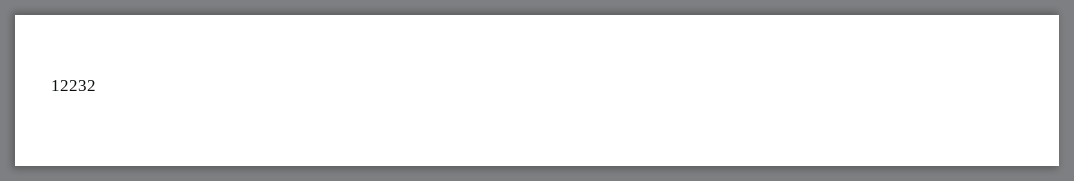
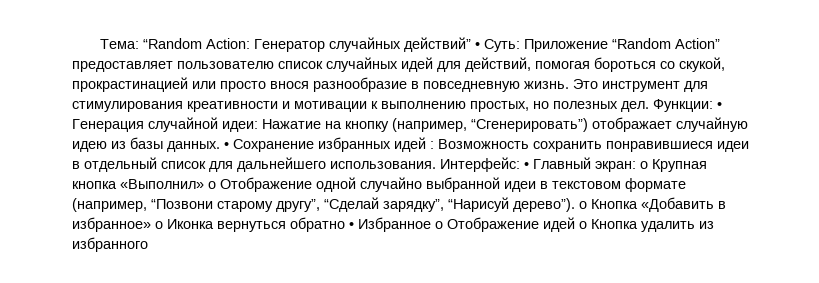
[51,80,96,91] 12232 -> [100,37,721,52] [72,57,725,72] [72,77,708,92] [72,99,722,112] [72,117,748,132] [72,137,749,152] [72,157,707,172] [72,177,686,192] [72,197,726,212] [72,217,714,232] [72,237,148,252] Тема: “Random Action: Генератор случайных действий” • Суть: Приложение “Random Action” предоставляет пользователю список случайных идей для действий, помогая бороться со скукой, прокрастинацией или просто внося разнообразие в повседневную жизнь. Это инструмент для стимулирования креативности и мотивации к выполнению простых, но полезных дел. Функции: • Генерация случайной идеи: Нажатие на кнопку (например, “Сгенерировать”) отображает случайную идею из базы данных. • Сохранение избранных идей : Возможность сохранить понравившиеся идеи в отдельный список для дальнейшего использования. Интерфейс: • Главный экран: o Крупная кнопка «Выполнил» o Отображение одной случайно выбранной идеи в текстовом формате (например, “Позвони старому другу”, “Сделай зарядку”, “Нарисуй дерево”). o Кнопка «Добавить в избранное» o Иконка вернуться обратно • Избранное o Отображение идей o Кнопка удалить из избранного

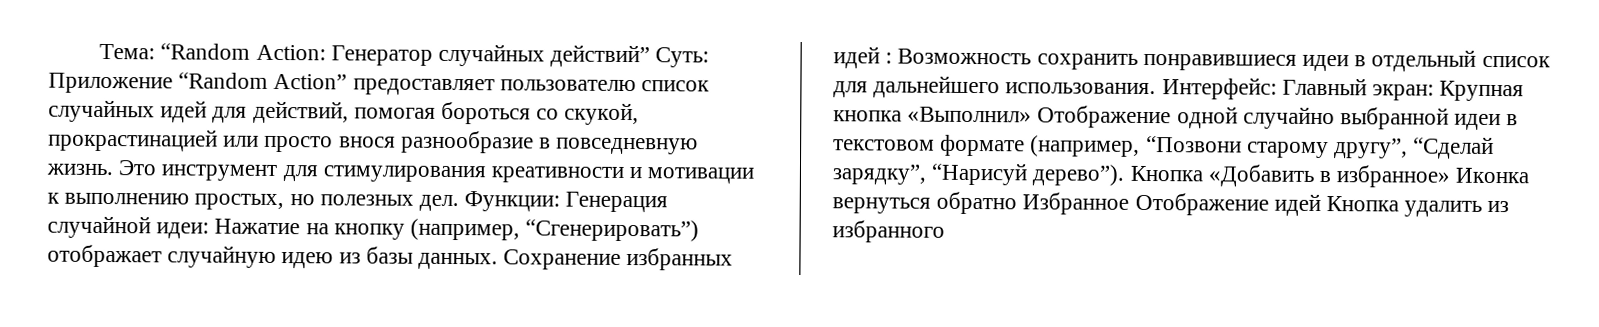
[475,42,481,49] • -> (651, 56) none
[717,102,722,109] • -> (561, 201) none
[224,142,229,149] • -> (499, 261) none
[524,162,529,169] • -> (1277, 88) none
[640,161,648,169] o -> (1435, 92) none
[208,181,216,189] o -> (1033, 114) none
[579,201,587,209] o -> (1125, 175) none
[155,221,163,229] o -> (1451, 176) none
[349,217,443,232] • Избранное o -> [1022,192,1130,215] Избранное
[579,221,587,229] o -> (1321, 205) none

